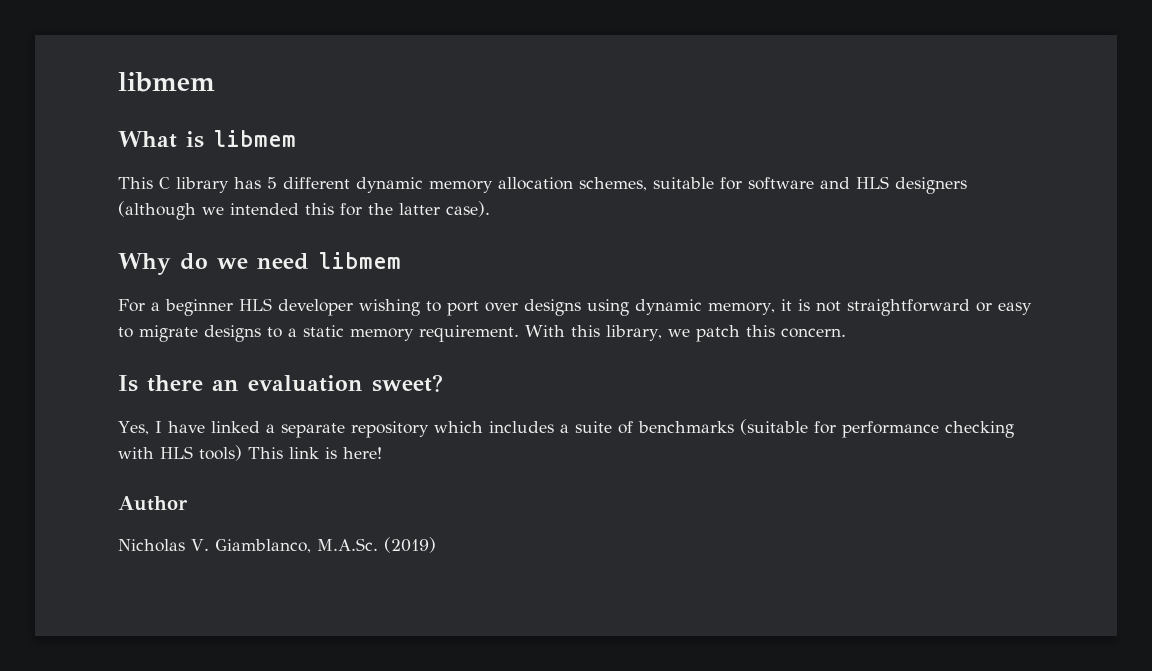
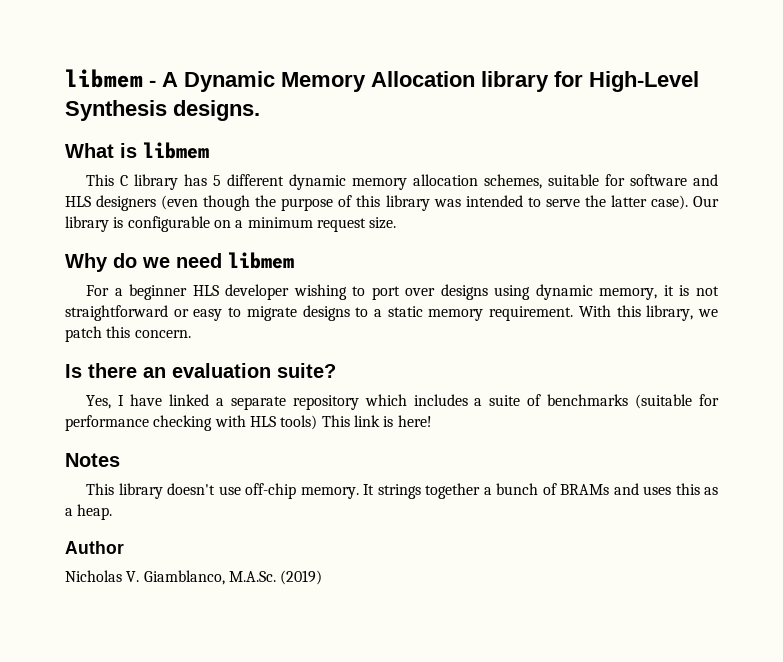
[118,72,215,92] libmem -> [65,69,699,92] [65,100,260,121] libmem - A Dynamic Memory Allocation library for High-Level Synthesis designs.
[118,201,490,220] (although we intended this for the latter case). -> [161,195,719,211] [65,216,397,232] (even though the purpose of this library was intended to serve the latter case). Our library is configurable on a minimum request size.
[371,374,443,392] sweet? -> [277,363,336,378] suite?
(382, 453) none -> [65,453,120,467] [86,483,719,499] [65,504,113,520] // Notes // This library doesn't use off-chip memory. It strings together a bunch of BRAMs and uses this as a heap.

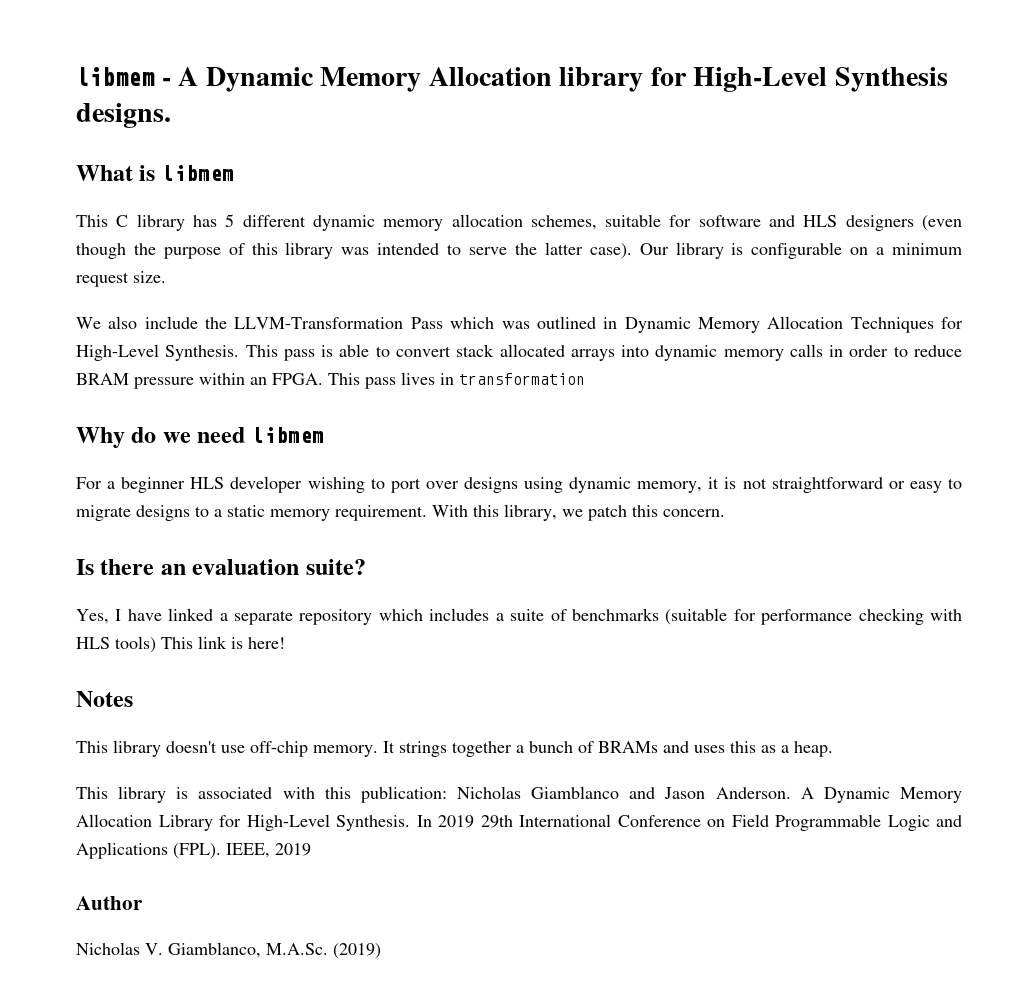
(397, 223) none -> [76,316,964,333] [76,344,963,361] [76,372,585,389] // We also include the LLVM-Transformation Pass which was outlined in Dynamic Memory Allocation Techniques for High-Level Synthesis. This pass is able to convert stack allocated arrays into dynamic memory calls in order to reduce BRAM pressure within an FPGA. This pass lives in transformation
(113, 512) none -> [76,786,962,803] [76,814,962,831] [76,842,311,859] // This library is associated with this publication: Nicholas Giamblanco and Jason Anderson. A Dynamic Memory Allocation Library for High-Level Synthesis. In 2019 29th International Conference on Field Programmable Logic and Applications (FPL). IEEE, 2019

